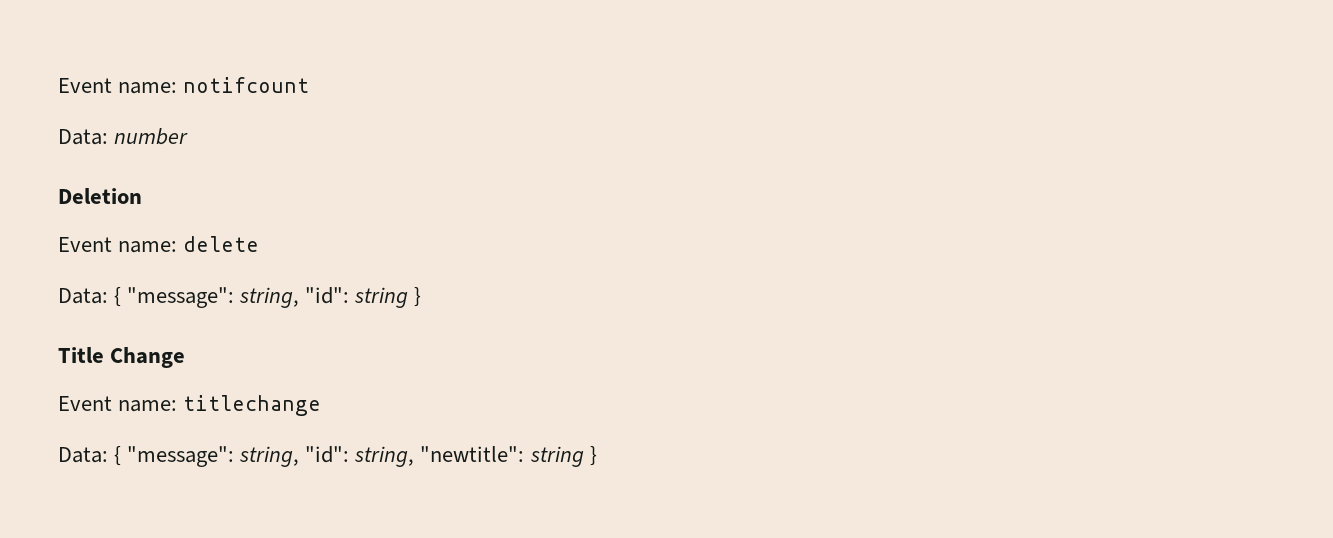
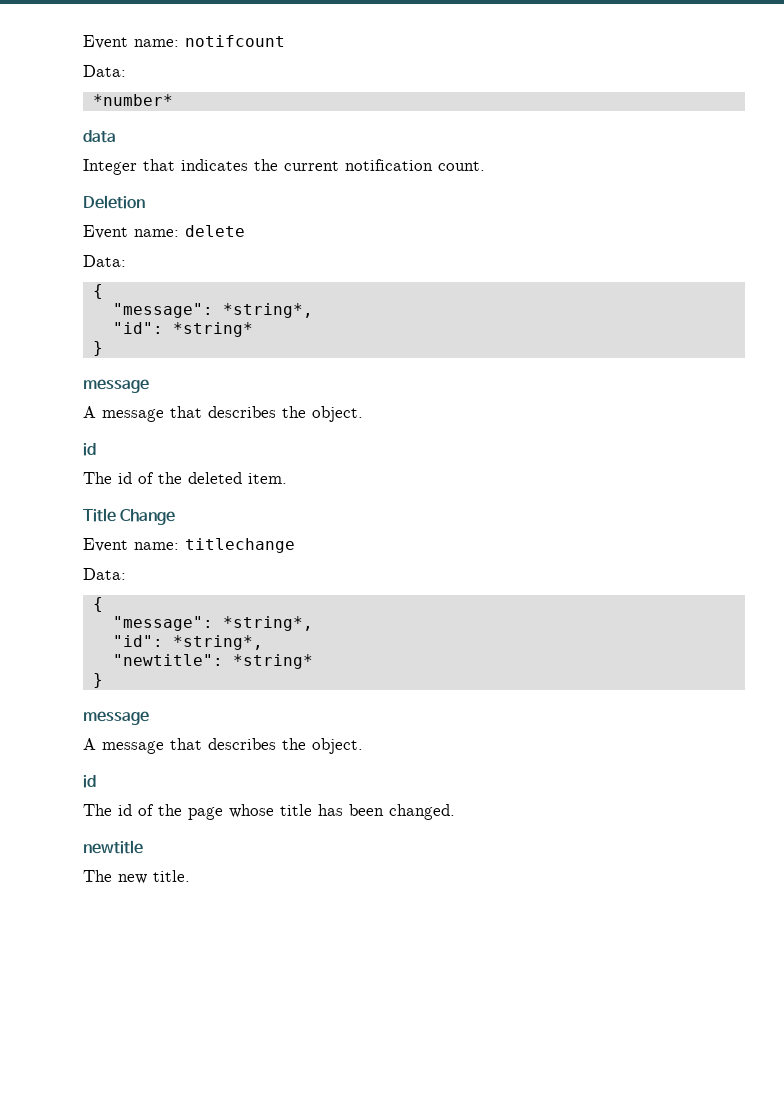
[114,128,189,145] number -> [92,94,173,106] [83,130,116,143] [83,159,485,175] // *number* // data // Integer that indicates the current notification count.
[114,287,422,308] { "message": string, "id": string } -> [92,284,103,299] [112,303,313,318] [112,322,253,337] [92,341,103,356] [83,379,149,393] [83,406,363,422] [83,443,96,456] [83,472,287,484] // { // "message": *string*, // "id": *string* // } // message // A message that describes the object. // id // The id of the deleted item.
[114,446,597,467] { "message": string, "id": string, "newtitle": string } -> [92,597,103,612] [112,616,313,631] [112,635,263,650] [112,654,313,669] [92,673,103,688] [83,711,149,725] [83,738,363,754] [83,775,96,788] [83,804,455,820] [83,840,143,854] [83,870,190,884] // { // "message": *string*, // "id": *string*, // "newtitle": *string* // } // message // A message that describes the object. // id // The id of the page whose title has been changed. // newtitle // The new title.

